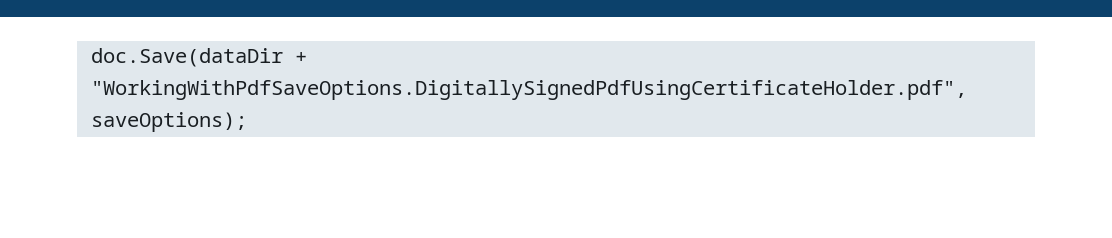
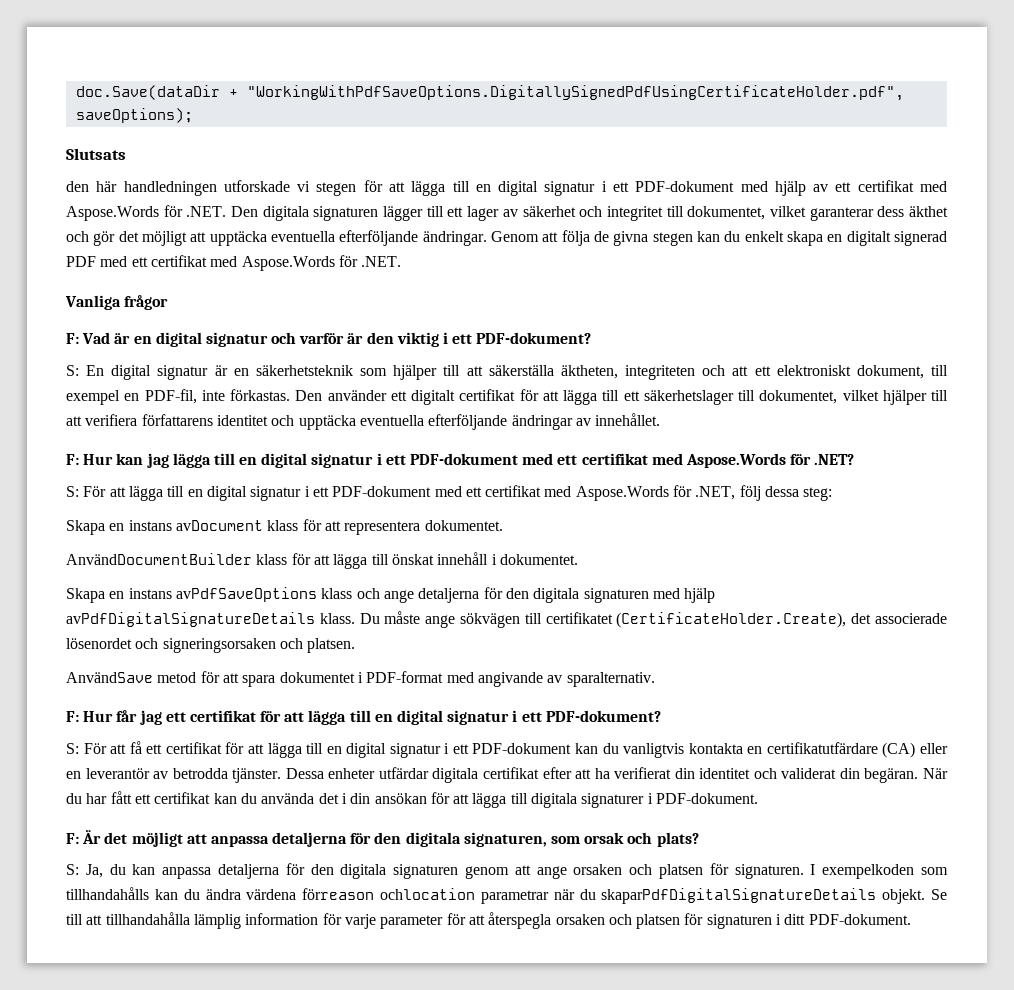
(247, 122) none -> [66,148,126,160] [66,180,948,196] [66,205,949,221] [66,230,948,246] [66,255,402,271] [65,295,169,310] [66,332,592,347] [66,365,948,380] [66,389,948,405] [66,413,661,430] [66,453,855,468] [66,485,833,501] [66,519,503,535] [66,552,578,569] [66,587,716,603] [66,611,947,628] [66,638,356,653] [66,671,655,687] [66,710,661,725] [66,741,949,758] [66,767,948,783] [66,791,759,808] [66,830,699,847] [66,863,948,879] [66,887,948,904] [66,912,911,929] // Slutsats // den här handledningen utforskade vi stegen för att lägga till en digital signatur i ett PDF-dokument med hjälp av ett certifikat med Aspose.Words för .NET. Den digitala signaturen lägger till ett lager av säkerhet och integritet till dokumentet, vilket garanterar dess äkthet och gör det möjligt att upptäcka eventuella efterföljande ändringar. Genom att följa de givna stegen kan du enkelt skapa en digitalt signerad PDF med ett certifikat med Aspose.Words för .NET. // Vanliga frågor // F: Vad är en digital signatur och varför är den viktig i ett PDF-dokument? // S: En digital signatur är en säkerhetsteknik som hjälper till att säkerställa äktheten, integriteten och att ett elektroniskt dokument, till exempel en PDF-fil, inte förkastas. Den använder ett digitalt certifikat för att lägga till ett säkerhetslager till dokumentet, vilket hjälper till att verifiera författarens identitet och upptäcka eventuella efterföljande ändringar av innehållet. // F: Hur kan jag lägga till en digital signatur i ett PDF-dokument med ett certifikat med Aspose.Words för .NET? // S: För att lägga till en digital signatur i ett PDF-dokument med ett certifikat med Aspose.Words för .NET, följ dessa steg: // Skapa en instans avDocument klass för att representera dokumentet. // AnvändDocumentBuilder klass för att lägga till önskat innehåll i dokumentet. // Skapa en instans avPdfSaveOptions klass och ange detaljerna för den digitala signaturen med hjälp avPdfDigitalSignatureDetails klass. Du måste ange sökvägen till certifikatet (CertificateHolder.Create), det associerade lösenordet och signeringsorsaken och platsen. // AnvändSave metod för att spara dokumentet i PDF-format med angivande av sparalternativ. // F: Hur får jag ett certifikat för att lägga till en digital signatur i ett PDF-dokument? // S: För att få ett certifikat för att lägga till en digital signatur i ett PDF-dokument kan du vanligtvis kontakta en certifikatutfärdare (CA) eller en leverantör av betrodda tjänster. Dessa enheter utfärdar digitala certifikat efter att ha verifierat din identitet och validerat din begäran. När du har fått ett certifikat kan du använda det i din ansökan för att lägga till digitala signaturer i PDF-dokument. // F: Är det möjligt att anpassa detaljerna för den digitala signaturen, som orsak och plats? // S: Ja, du kan anpassa detaljerna för den digitala signaturen genom att ange orsaken och platsen för signaturen. I exempelkoden som tillhandahålls kan du ändra värdena förreason ochlocation parametrar när du skaparPdfDigitalSignatureDetails objekt. Se till att tillhandahålla lämplig information för varje parameter för att återspegla orsaken och platsen för signaturen i ditt PDF-dokument.

